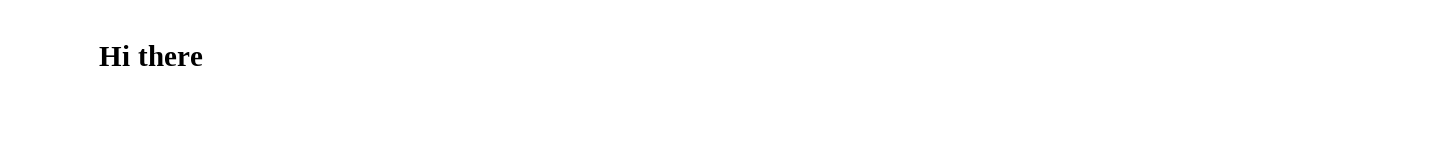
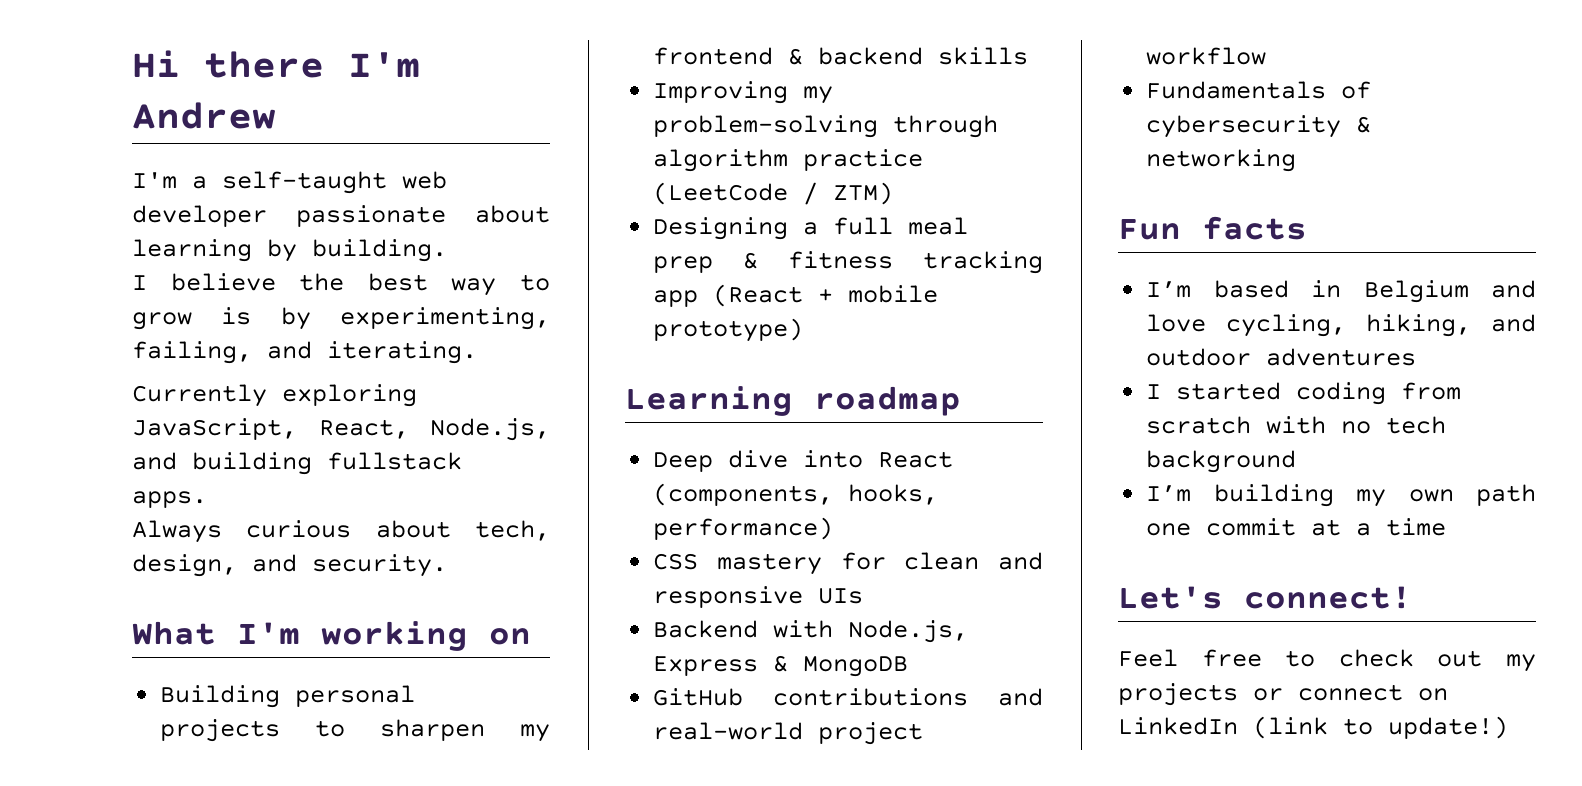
(203, 55) none -> [348,52,420,77] [132,102,276,129] [132,171,447,194] [132,205,550,227] [132,239,447,262] [132,273,550,296] [132,307,550,330] [132,341,477,364] [132,384,417,407] [132,418,550,441] [132,452,462,475] [132,491,207,508] [132,520,550,543] [132,554,447,577] [132,621,531,651] [160,685,416,708] [160,719,550,742] [653,47,1029,65] [653,81,834,104] [653,115,999,138] [653,149,924,172] [653,182,894,205] [653,217,969,240] [653,251,1043,274] [653,284,939,307] [653,318,804,342] [625,386,961,416] [653,450,954,472] [653,483,939,506] [653,517,834,540] [653,552,1043,575] [653,586,864,608] [653,620,969,643] [653,655,909,677] [653,688,1043,706] [653,722,924,745] [1146,47,1267,65] [1146,81,1372,99] [1146,115,1372,138] [1146,149,1297,172] [1118,216,1307,240] [1146,280,1536,303] [1146,314,1536,337] [1146,348,1417,366] [1146,382,1462,405] [1146,416,1447,434] [1146,450,1297,473] [1146,484,1536,507] [1146,518,1447,536] [1118,586,1412,609] [1118,649,1536,672] [1118,683,1448,706] [1118,716,1508,739] I'm Andrew // I'm a self-taught web developer passionate about learning by building. // I believe the best way to grow is by experimenting, failing, and iterating. // Currently exploring JavaScript, React, Node.js, and building fullstack apps. // Always curious about tech, design, and security. // What I'm working on // Building personal projects to sharpen my frontend & backend skills // Improving my problem-solving through algorithm practice (LeetCode / ZTM) // Designing a full meal prep & fitness tracking app (React + mobile prototype) // Learning roadmap // Deep dive into React (components, hooks, performance) // CSS mastery for clean and responsive UIs // Backend with Node.js, Express & MongoDB // GitHub contributions and real-world project workflow // Fundamentals of cybersecurity & networking // Fun facts // I’m based in Belgium and love cycling, hiking, and outdoor adventures // I started coding from scratch with no tech background // I’m building my own path one commit at a time // Let's connect! // Feel free to check out my projects or connect on LinkedIn (link to update!)

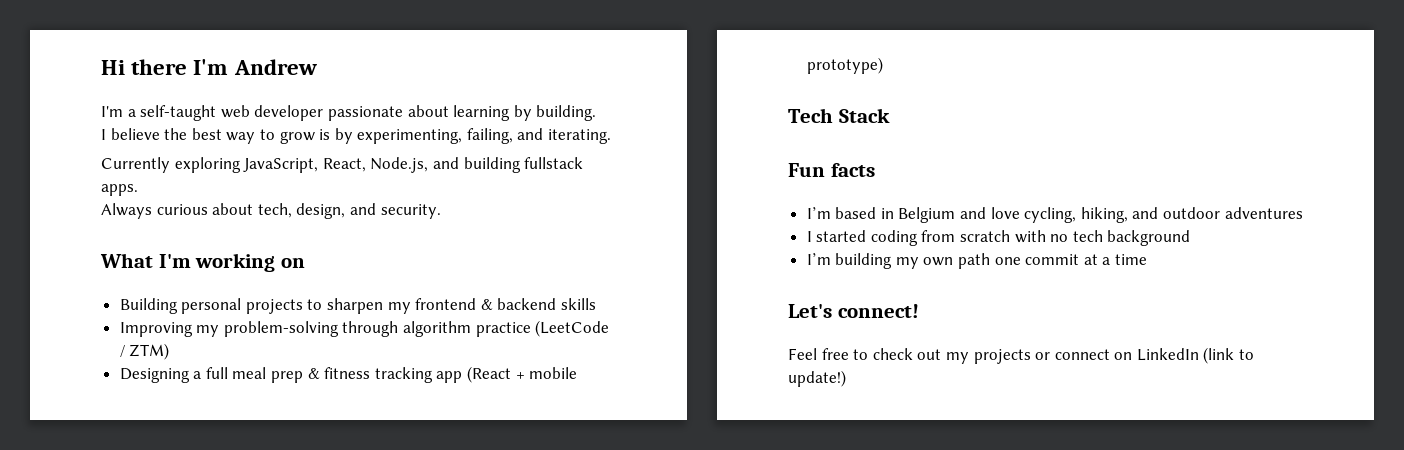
[625,386,961,416] [653,450,954,472] [653,483,939,506] [653,517,834,540] [653,552,1043,575] [653,586,864,608] [653,620,969,643] [653,655,909,677] [653,688,1043,706] [653,722,924,745] [1146,47,1267,65] [1146,81,1372,99] [1146,115,1372,138] [1146,149,1297,172] Learning roadmap // Deep dive into React (components, hooks, performance) // CSS mastery for clean and responsive UIs // Backend with Node.js, Express & MongoDB // GitHub contributions and real-world project workflow // Fundamentals of cybersecurity & networking -> [788,108,890,123] Tech Stack

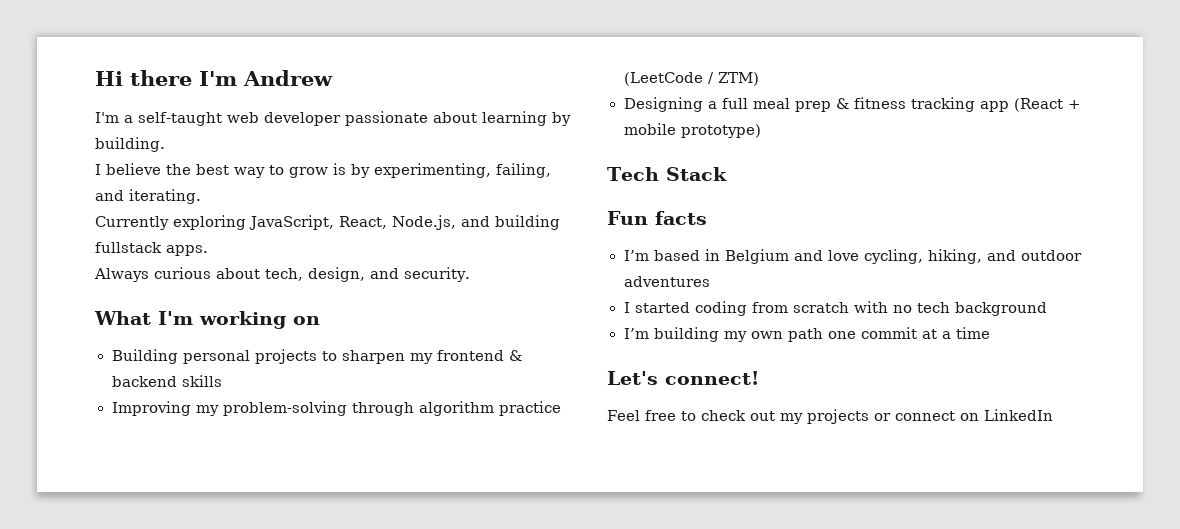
[1203,347,1255,364] [788,370,846,387] (link to update!) -> (1053, 415) none

